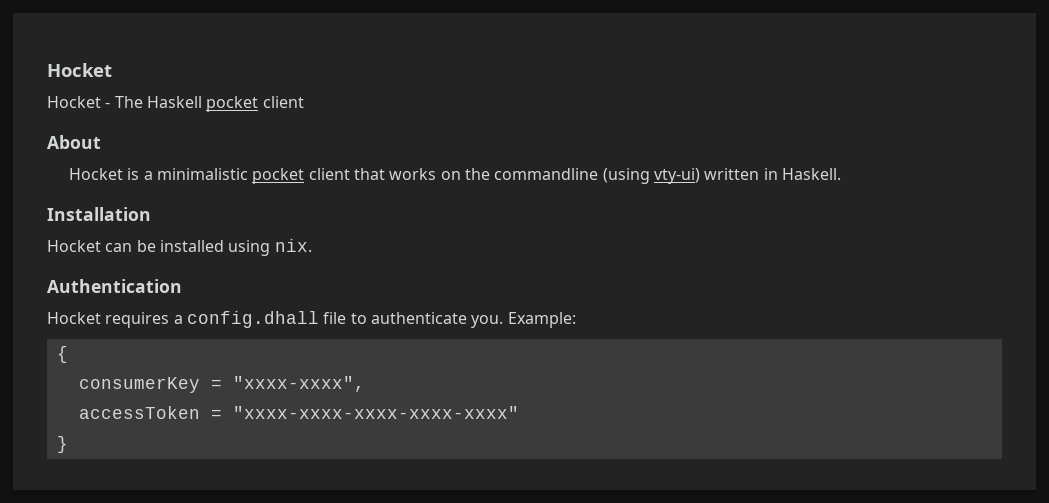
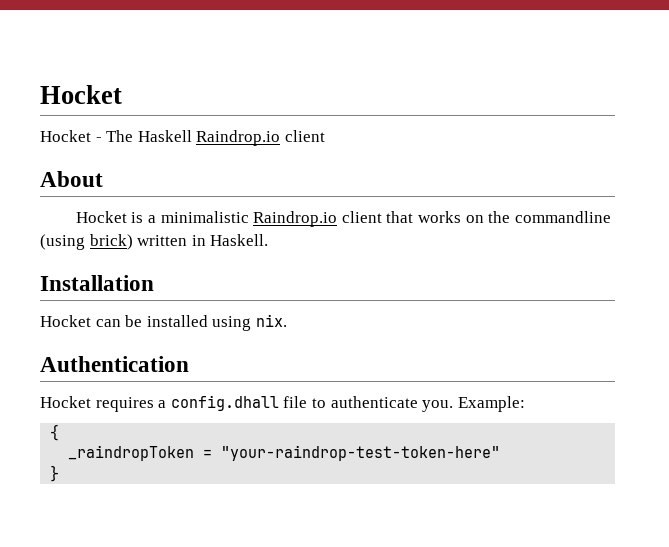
[206,96,259,112] pocket -> [196,130,281,146] Raindrop.io
[252,168,305,184] pocket -> [253,211,338,227] Raindrop.io
[653,168,700,184] vty-ui) -> [89,234,133,250] brick)
[78,376,365,393] [78,406,519,419] consumerKey = "xxxx-xxxx", // accessToken = "xxxx-xxxx-xxxx-xxxx-xxxx" -> [68,445,501,461] _raindropToken = "your-raindrop-test-token-here"

